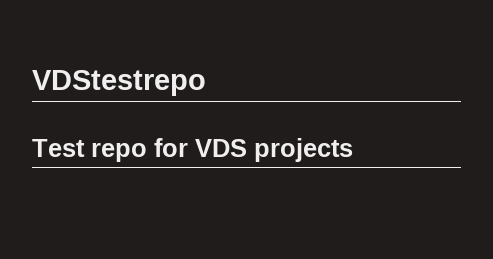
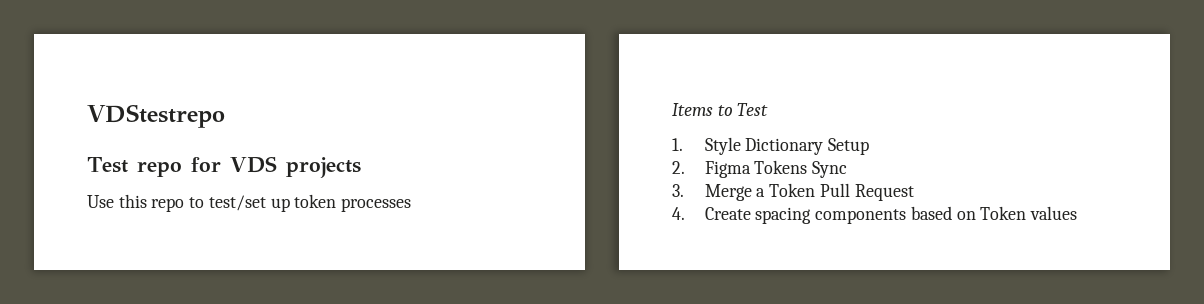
(353, 150) none -> [87,194,412,212] [672,103,769,116] [672,137,870,155] [672,160,848,178] [672,183,914,201] [672,206,1078,224] // Use this repo to test/set up token processes // Items to Test // 1. Style Dictionary Setup // 2. Figma Tokens Sync // 3. Merge a Token Pull Request // 4. Create spacing components based on Token values

